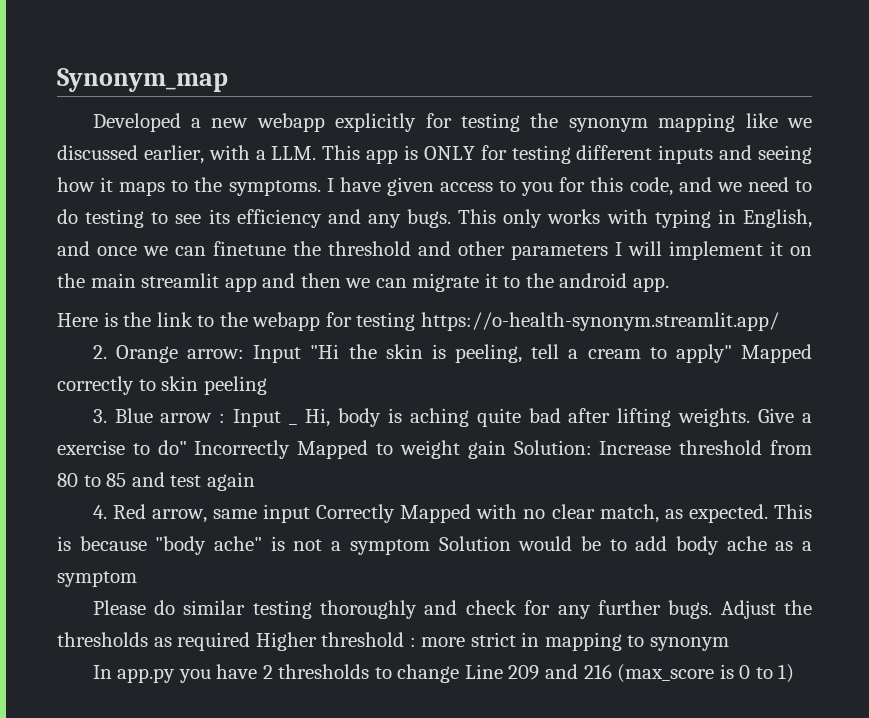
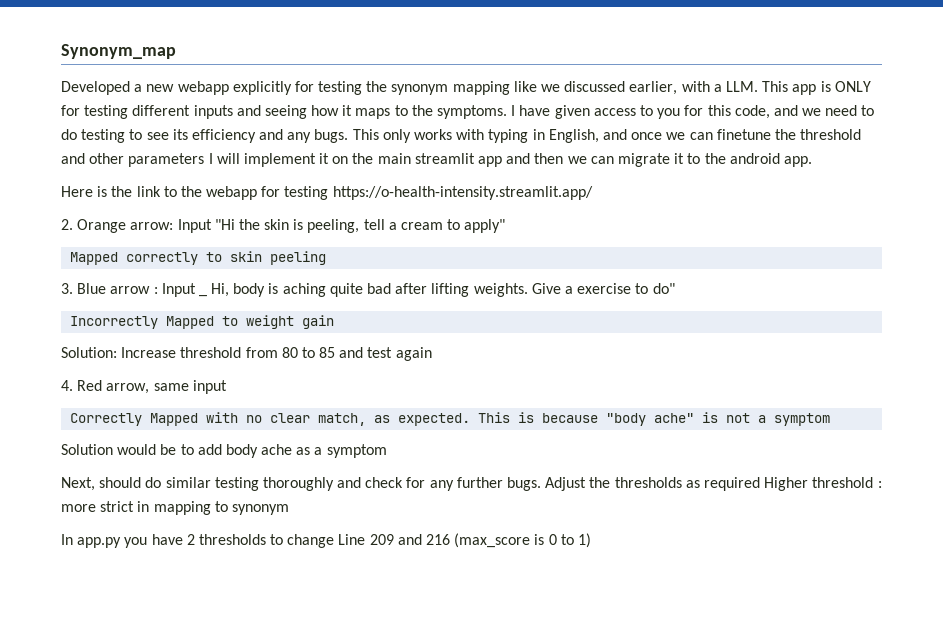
[420,312,779,331] https://o-health-synonym.streamlit.app/ -> [332,186,593,200] https://o-health-intensity.streamlit.app/
(732, 353) none -> (506, 226) //
(187, 447) none -> (675, 288) //
(506, 449) none -> (335, 322) //
(311, 513) none -> (227, 387) //
(430, 547) none -> (831, 419) //
[92,600,146,615] Please -> [61,477,142,491] Next, should

